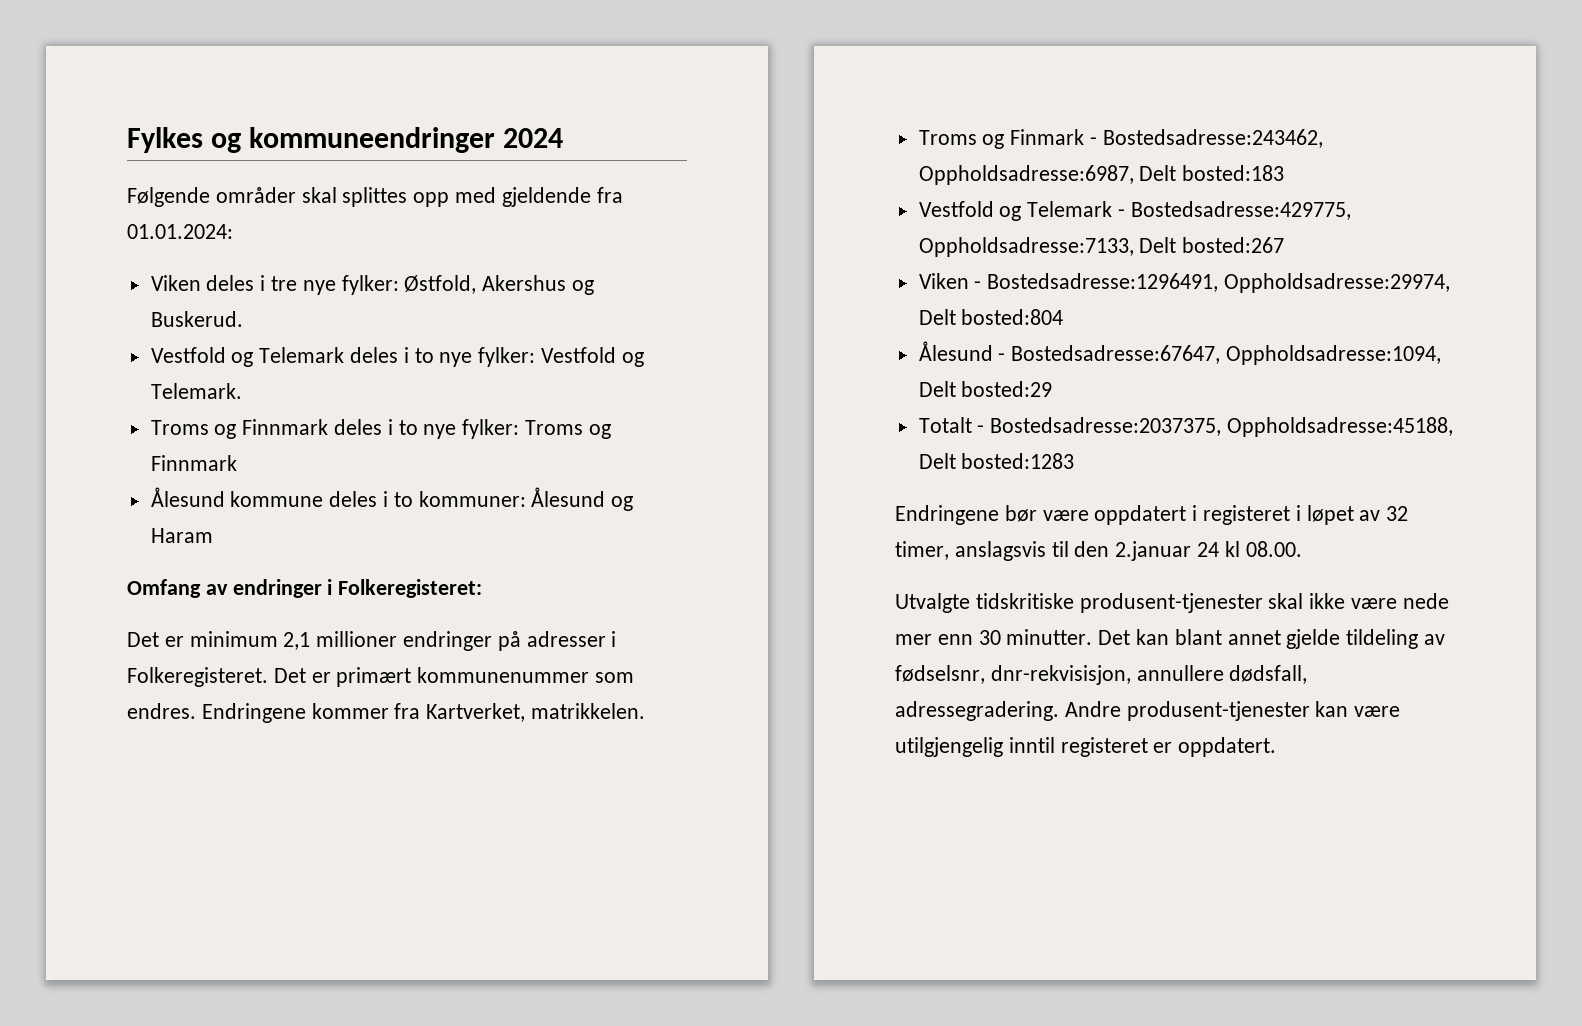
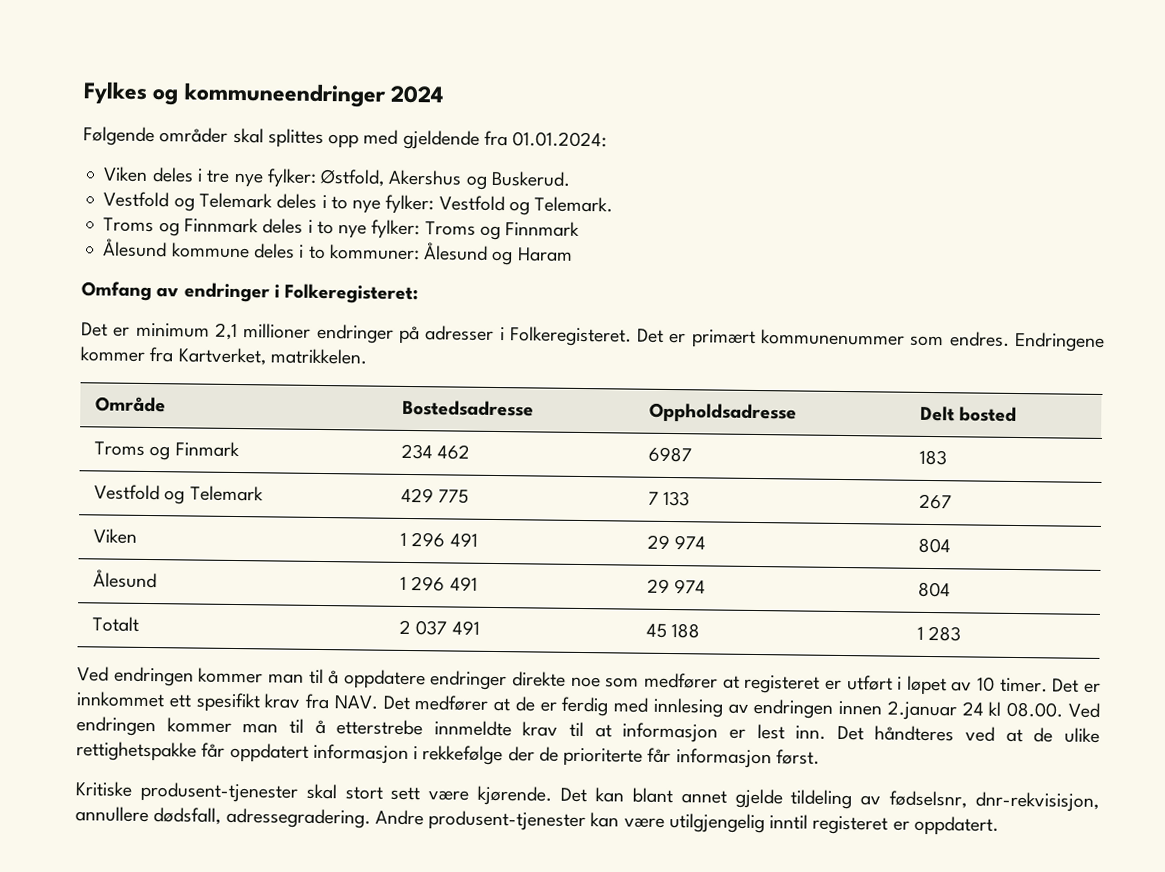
[918,129,1323,149] [918,165,1285,185] [918,201,1351,221] [918,237,1285,257] [918,273,1451,293] [918,309,1064,325] [918,341,1442,365] [918,381,1053,397] [918,417,1454,437] [918,453,1075,469] [895,505,1409,525] [895,541,1302,561] [895,593,1449,613] [895,629,1093,645] // Troms og Finmark - Bostedsadresse:243462, Oppholdsadresse:6987, Delt bosted:183 // Vestfold og Telemark - Bostedsadresse:429775, Oppholdsadresse:7133, Delt bosted:267 // Viken - Bostedsadresse:1296491, Oppholdsadresse:29974, Delt bosted:804 // Ålesund - Bostedsadresse:67647, Oppholdsadresse:1094, Delt bosted:29 // Totalt - Bostedsadresse:2037375, Oppholdsadresse:45188, Delt bosted:1283 // Endringene bør være oppdatert i registeret i løpet av 32 timer, anslagsvis til den 2.januar 24 kl 08.00. // Utvalgte tidskritiske produsent-tjenester skal ikke være nede mer enn 30 minutter. -> [94,396,166,413] [401,399,534,417] [648,402,797,424] [919,405,1018,423] [93,441,240,461] [400,443,471,460] [647,446,692,463] [918,449,947,466] [93,484,264,505] [400,487,470,504] [647,490,691,507] [918,493,952,510] [92,528,137,544] [399,532,478,548] [646,534,707,550] [917,537,951,554] [92,569,157,589] [399,576,478,592] [646,578,707,594] [917,581,951,598] [91,616,139,632] [398,619,480,636] [645,623,701,639] [916,626,962,642] [77,666,1101,696] [76,691,1101,721] [76,716,1101,743] [76,741,820,769] [75,781,553,806] // Område | Bostedsadresse | Oppholdsadresse | Delt bosted // Troms og Finmark | 234 462 | 6987 | 183 // Vestfold og Telemark | 429 775 | 7 133 | 267 // Viken | 1 296 491 | 29 974 | 804 // Ålesund | 1 296 491 | 29 974 | 804 // Totalt | 2 037 491 | 45 188 | 1 283 // Ved endringen kommer man til å oppdatere endringer direkte noe som medfører at registeret er utført i løpet av 10 timer. Det er innkommet ett spesifikt krav fra NAV. Det medfører at de er ferdig med innlesing av endringen innen 2.januar 24 kl 08.00. Ved endringen kommer man til å etterstrebe innmeldte krav til at informasjon er lest inn. Det håndteres ved at de ulike rettighetspakke får oppdatert informasjon i rekkefølge der de prioriterte får informasjon først. // Kritiske produsent-tjenester skal stort sett være kjørende.

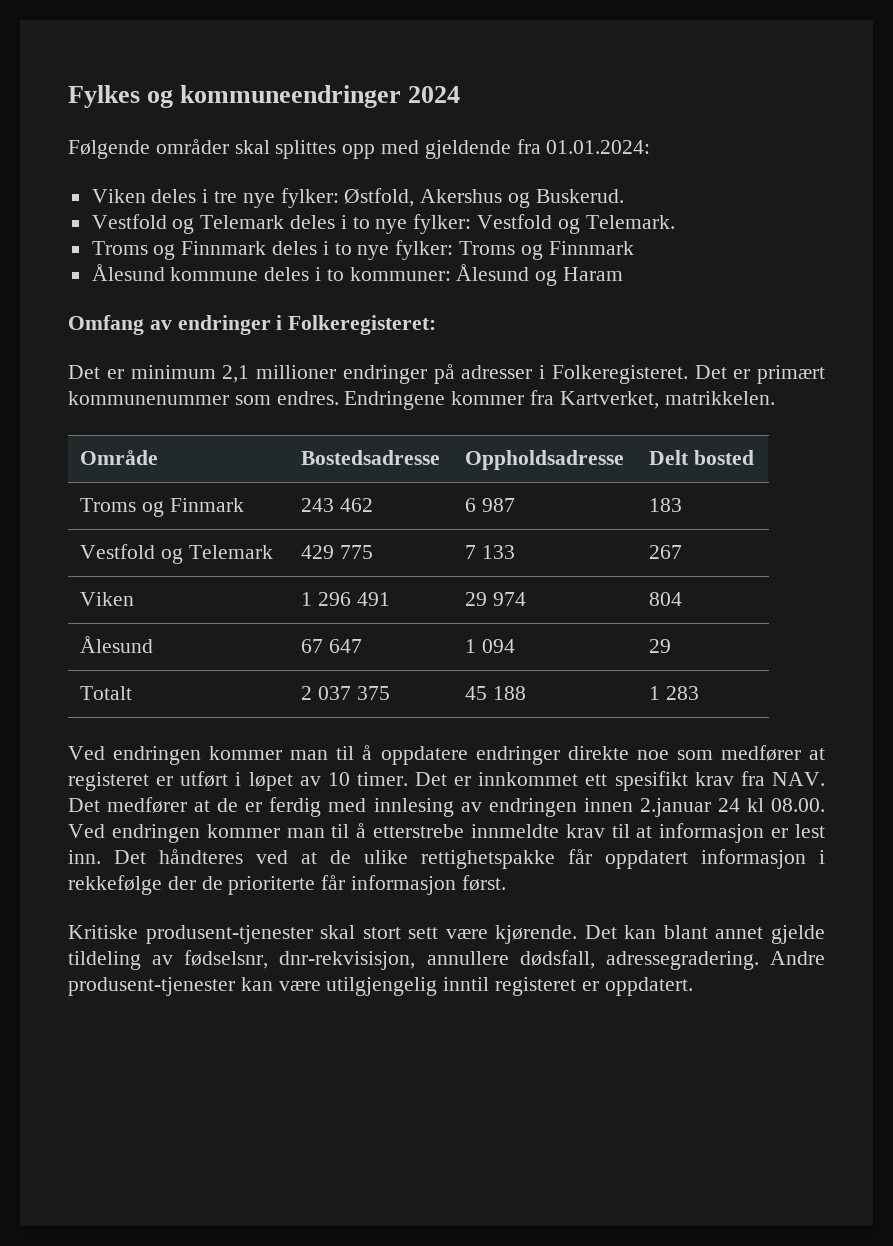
[400,443,433,460] 234 -> [301,498,335,512] 243
[647,446,692,463] 6987 -> [465,498,515,512] 6 987
[399,576,478,592] [646,578,707,594] [917,581,951,598] | 1 296 491 | 29 974 | 804 -> [301,639,362,653] [465,639,515,653] [649,639,672,653] | 67 647 | 1 094 | 29
[451,620,480,635] 491 -> [356,686,390,700] 375

